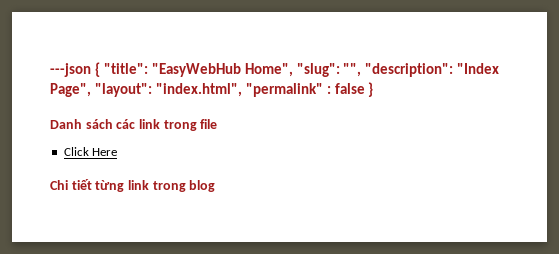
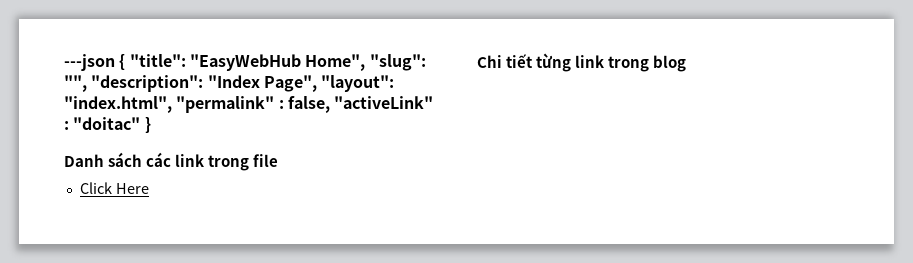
[334,83,365,94] false -> [287,96,434,113] [64,117,141,130] false, "activeLink" : "doitac"

